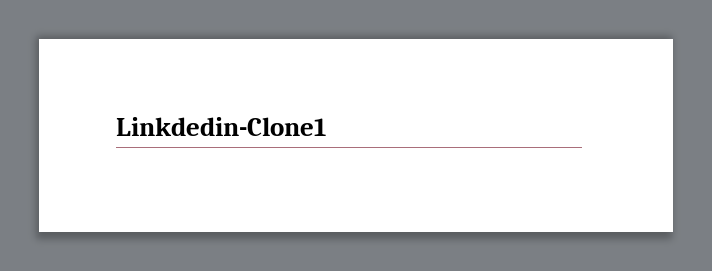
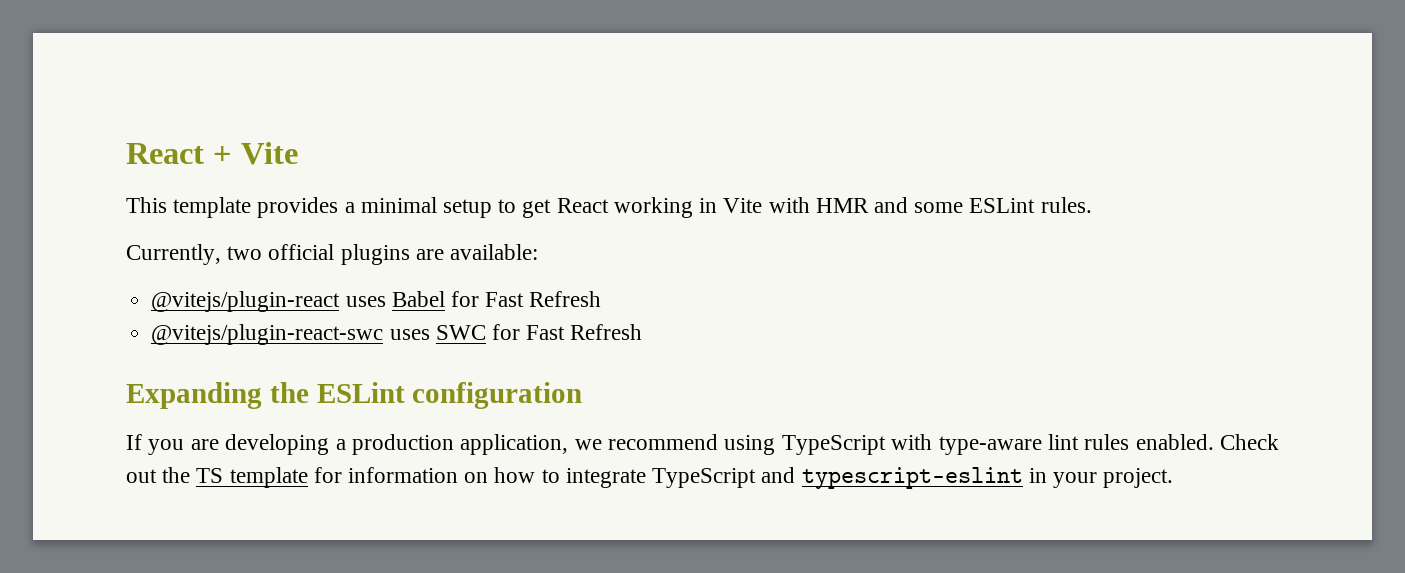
[116,117,326,136] Linkdedin-Clone1 -> [126,142,298,165] [126,197,1092,218] [126,244,539,265] [151,291,602,312] [151,324,643,345] [126,382,583,409] [126,434,1279,455] [126,467,1174,489] React + Vite // This template provides a minimal setup to get React working in Vite with HMR and some ESLint rules. // Currently, two official plugins are available: // @vitejs/plugin-react uses Babel for Fast Refresh // @vitejs/plugin-react-swc uses SWC for Fast Refresh // Expanding the ESLint configuration // If you are developing a production application, we recommend using TypeScript with type-aware lint rules enabled. Check out the TS template for information on how to integrate TypeScript and typescript-eslint in your project.

